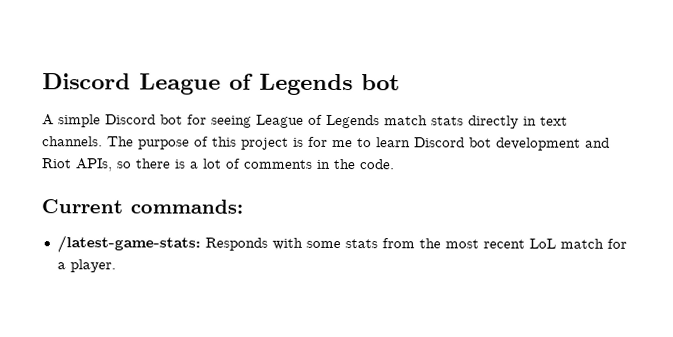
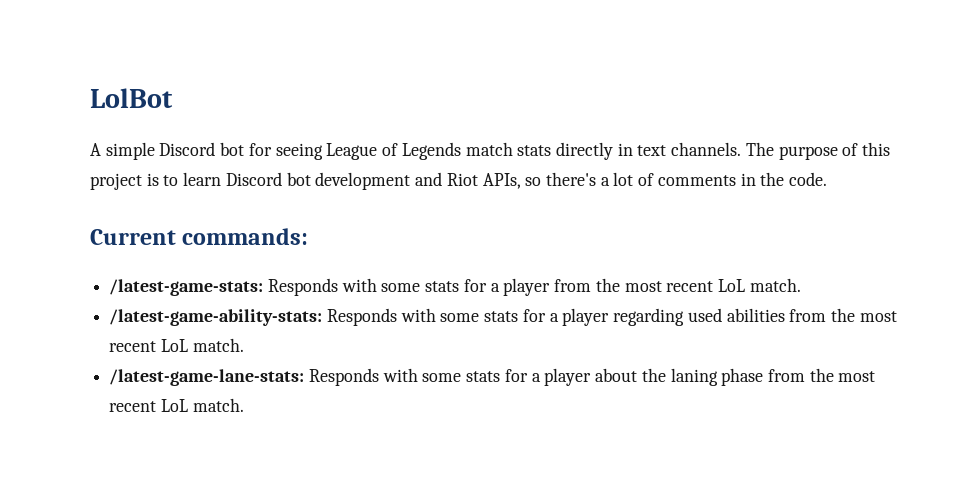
[42,73,400,96] Discord League of Legends bot -> [90,88,173,108] LolBot
[308,136,353,148] for me -> (159, 179) none
[135,158,186,169] there is -> [545,172,596,186] there's
[381,238,627,249] [56,259,116,273] from the most recent LoL match for a player. -> [463,278,801,296] [109,308,897,326] [109,338,244,352] [109,368,876,386] [109,398,244,412] for a player from the most recent LoL match. // /latest-game-ability-stats: Responds with some stats for a player regarding used abilities from the most recent LoL match. // /latest-game-lane-stats: Responds with some stats for a player about the laning phase from the most recent LoL match.

